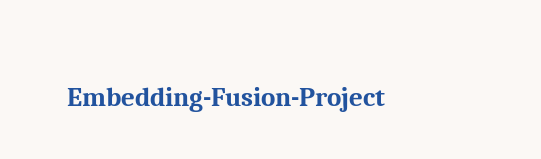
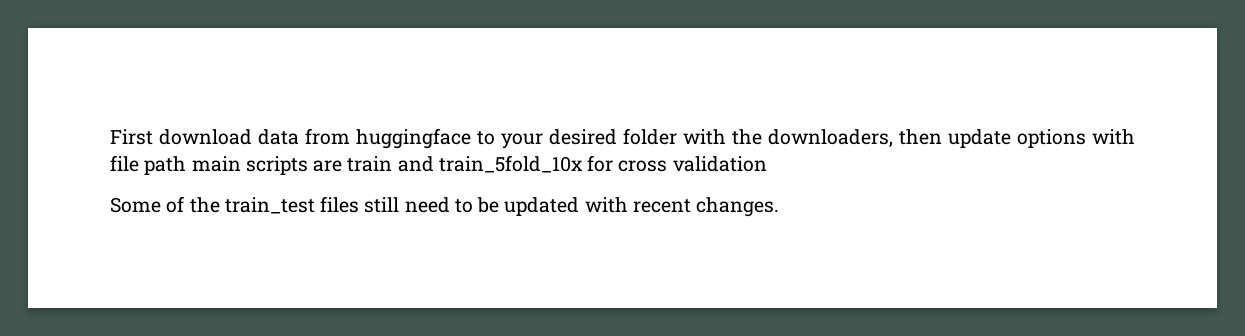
[67,87,385,112] Embedding-Fusion-Project -> [110,128,1135,149] [110,155,767,175] [110,196,780,217] First download data from huggingface to your desired folder with the downloaders, then update options with file path main scripts are train and train_5fold_10x for cross validation // Some of the train_test files still need to be updated with recent changes.

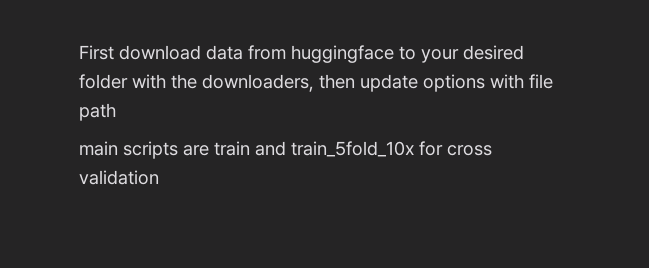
(187, 165) none -> (116, 112) //
[110,196,780,217] // Some of the train_test files still need to be updated with recent changes. -> (159, 177) none

